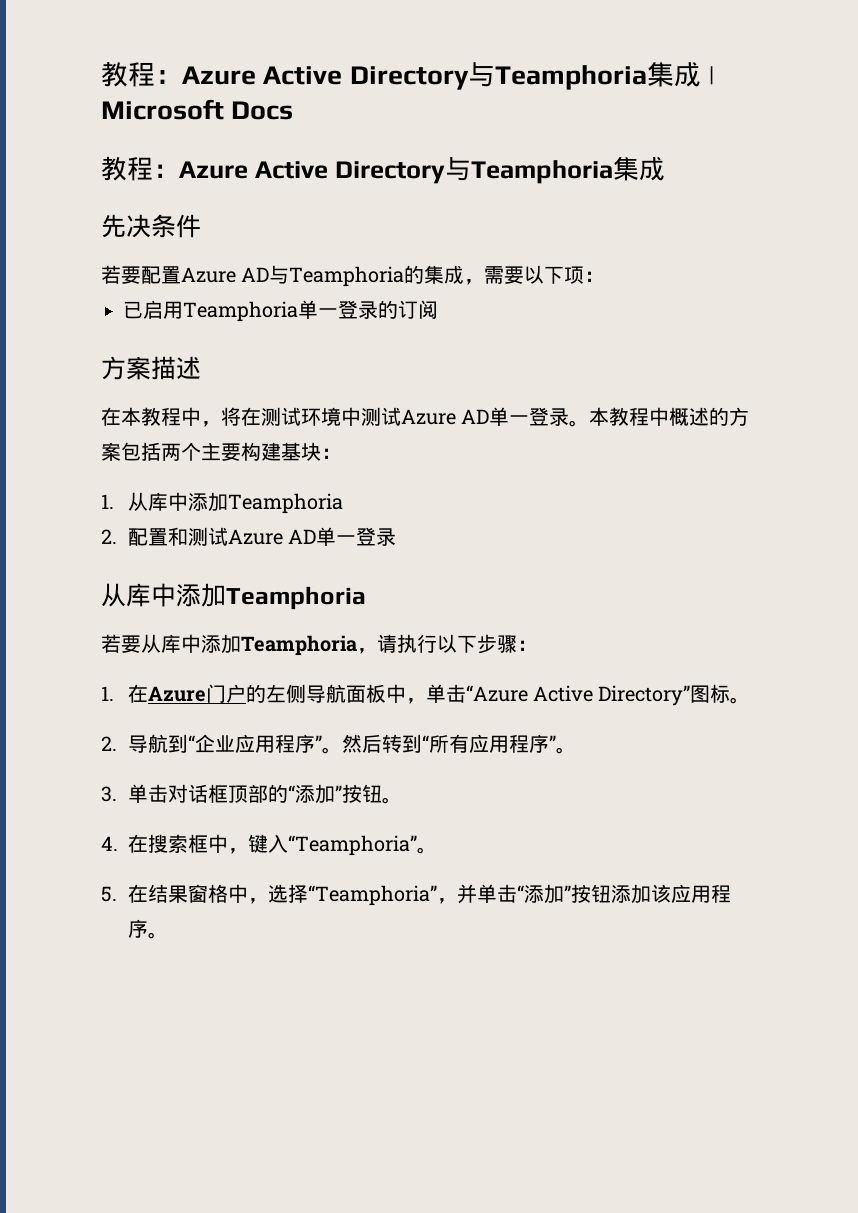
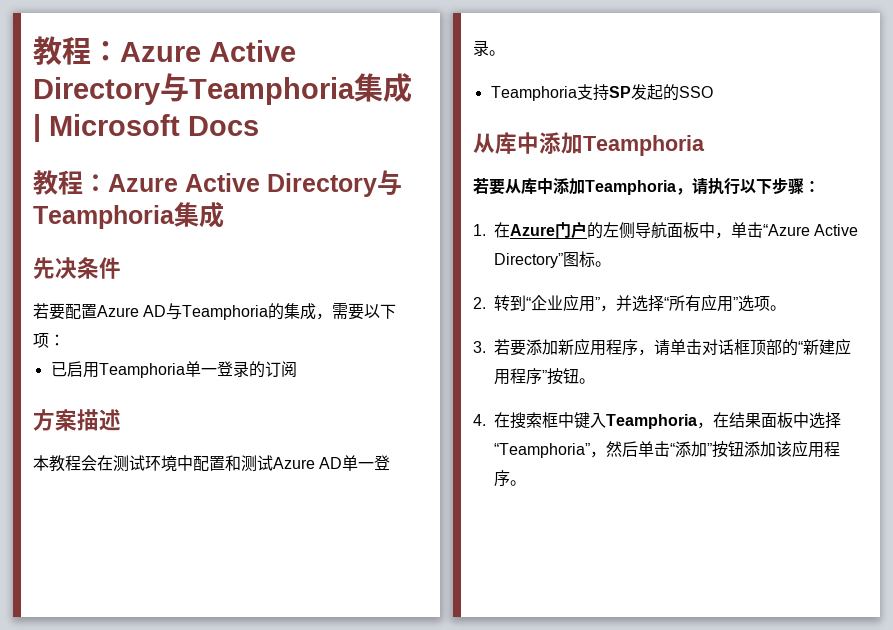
[101,407,750,427] [101,442,341,461] [101,492,343,514] [101,529,117,544] 在本教程中，将在测试环境中测试Azure AD单一登录。本教程中概述的方案包括两个主要构建基块： // 1.从库中添加Teamphoria // 2. -> [33,455,193,472] 本教程会在测试环境中
(397, 537) none -> [489,50,505,56] [490,84,713,101] 。 // Teamphoria支持SP发起的SSO
[127,734,168,753] 导航 -> [494,295,510,311] 转
[274,734,422,754] 程序”。然后转到 -> [595,295,664,312] ”，并选择
[508,734,556,753] 程序” -> [733,295,770,312] ”选项
(117, 794) none -> [494,338,670,356] 若要添加新应用程序，请
[294,784,335,804] 添加 -> [803,338,851,355] [494,368,542,385] 新建应用程序
[228,834,437,856] [101,884,268,904] ，键入“Teamphoria”。 // 5.在结果窗格中， -> [574,412,809,429] 键入Teamphoria，在结果面板中
[456,884,477,904] 并 -> [606,441,638,457] 然后

